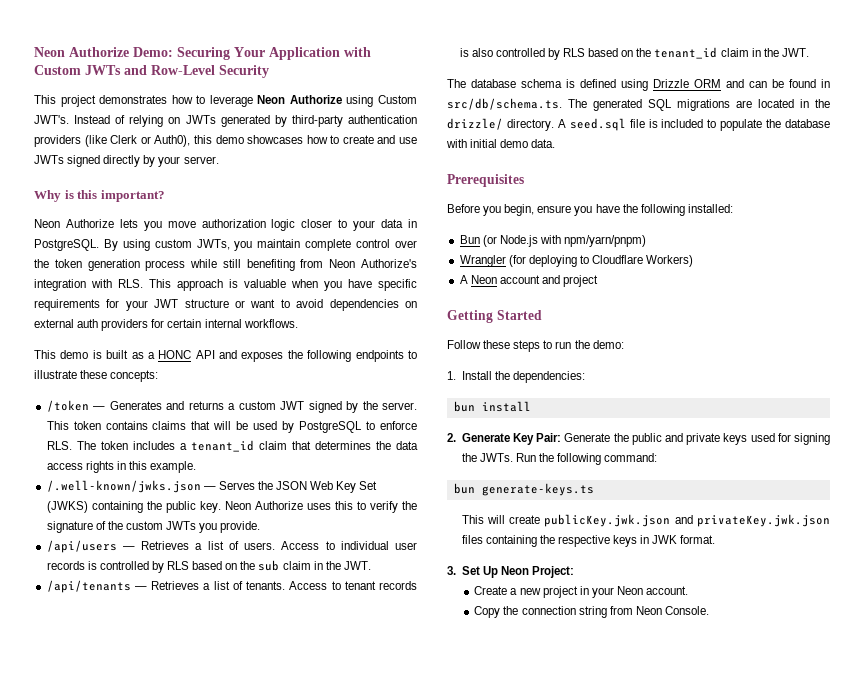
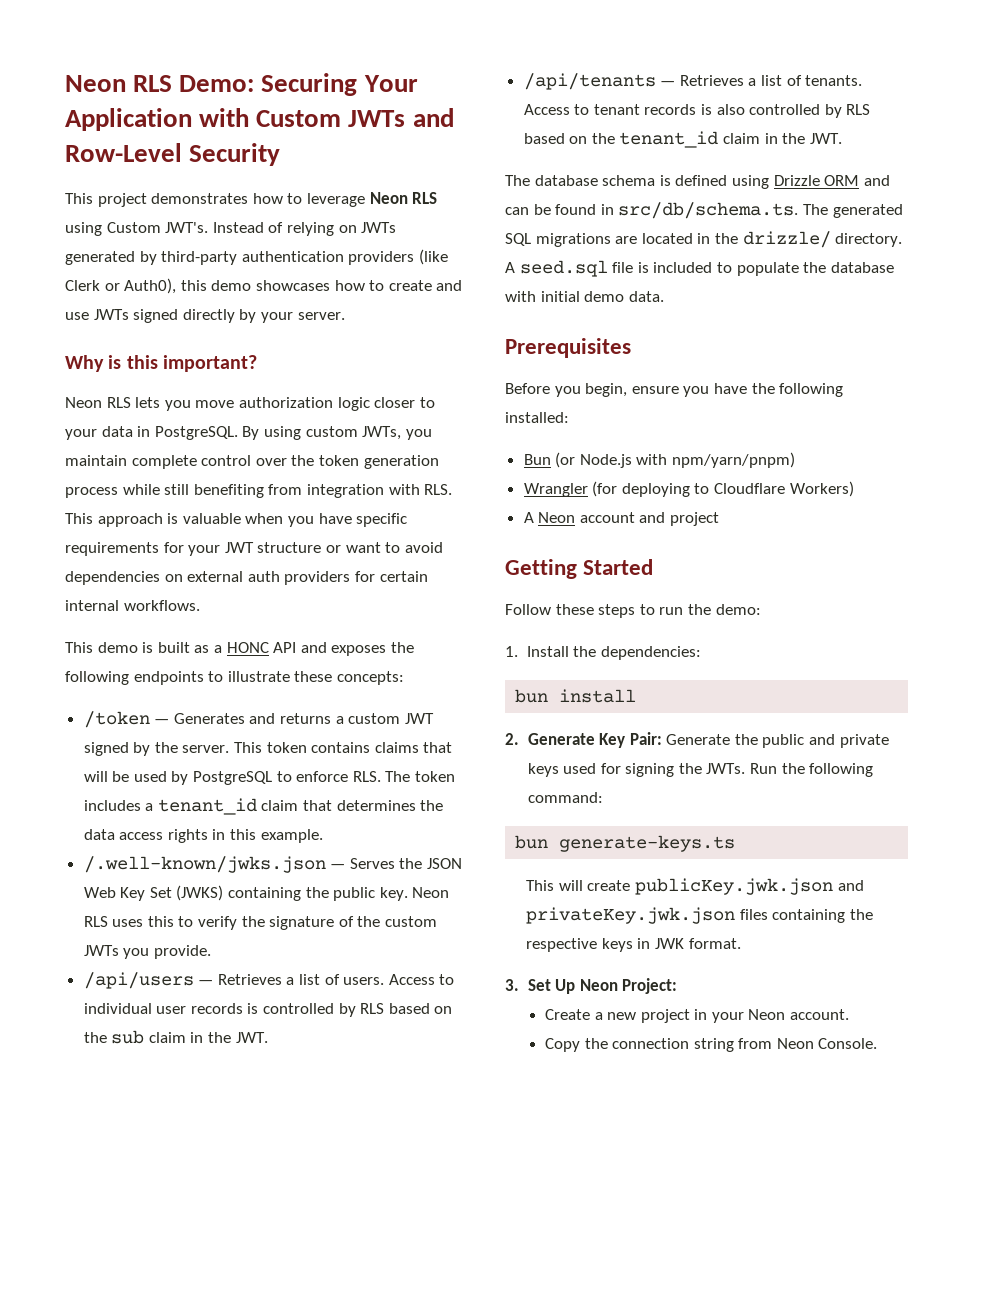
[34,47,129,57] Neon Authorize -> [65,75,173,92] Neon RLS
[289,95,342,104] Authorize -> [412,192,438,204] RLS
[65,219,114,228] Authorize -> [106,397,131,408] RLS
[329,259,417,268] Neon Authorize's -> (303, 489) none
[254,501,303,510] Authorize -> [83,916,108,927] RLS

